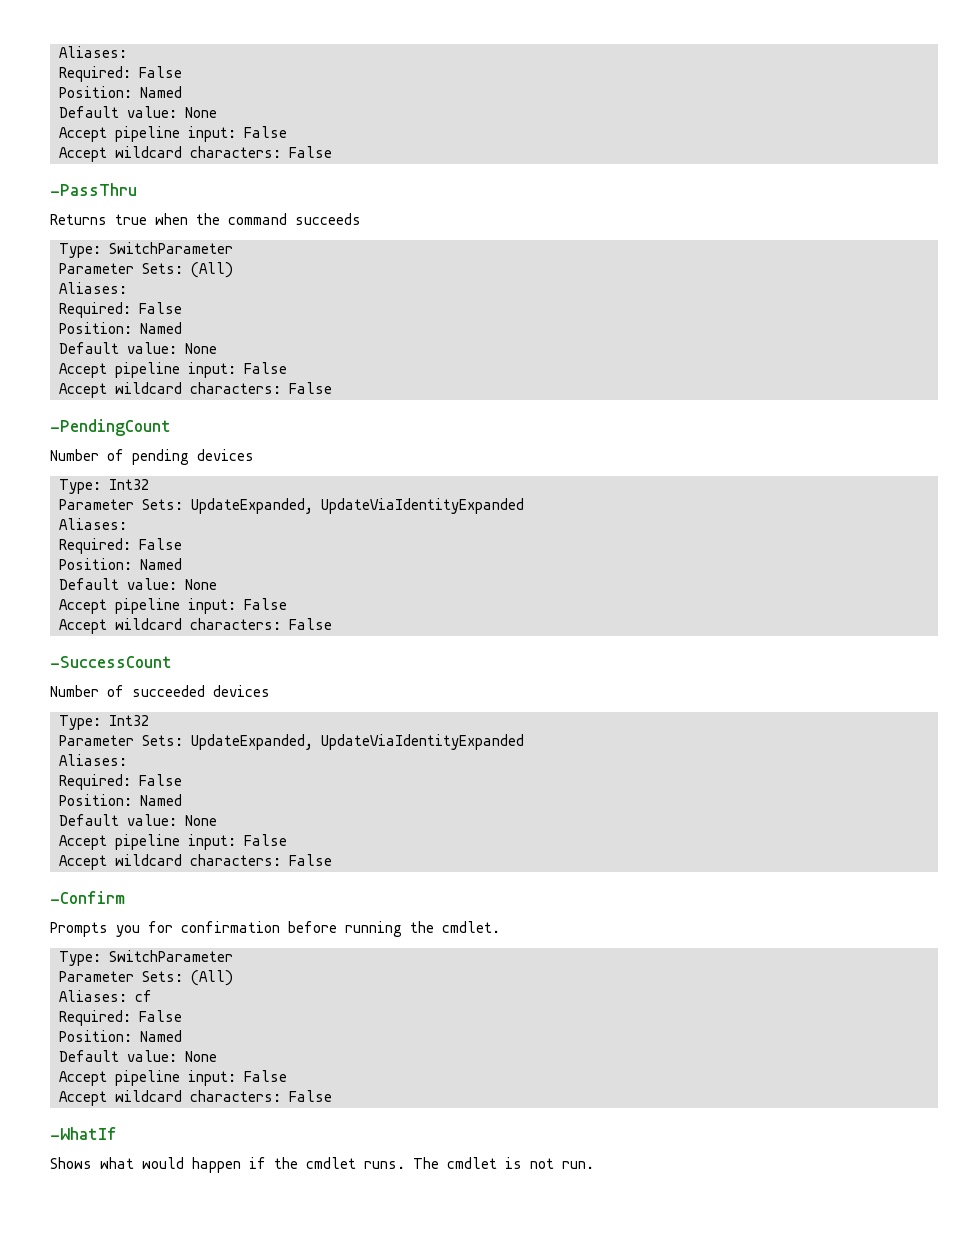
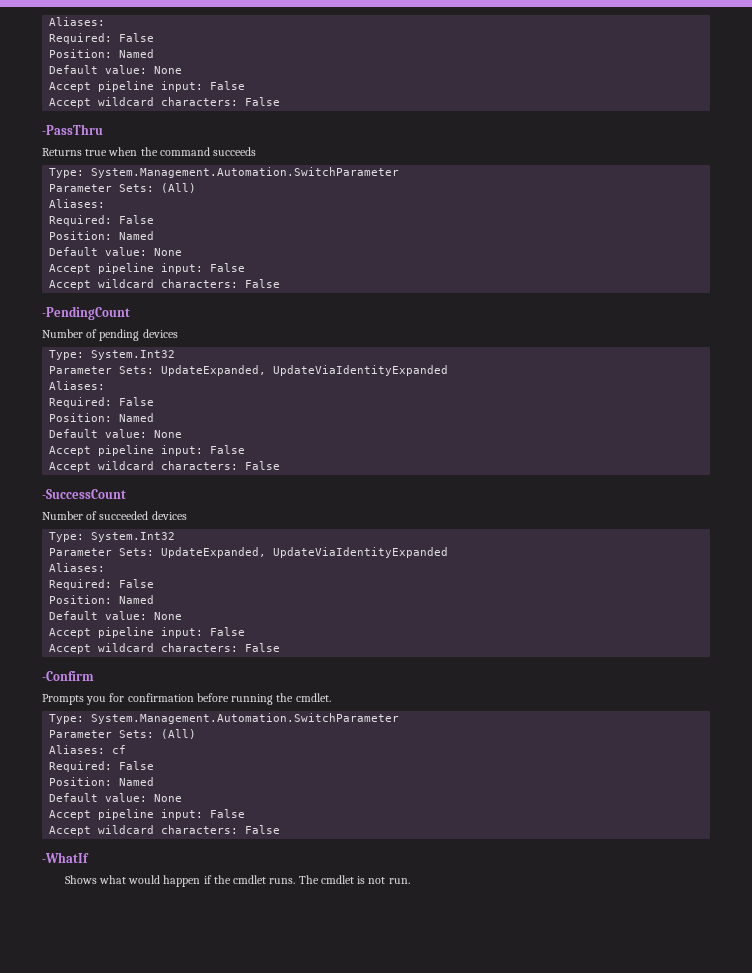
[109,242,233,254] SwitchParameter -> [91,167,400,178] System.Management.Automation.SwitchParameter
[109,479,149,490] Int32 -> [91,350,176,360] System.Int32
[109,715,149,726] Int32 -> [91,532,176,542] System.Int32
[109,950,233,962] SwitchParameter -> [91,713,400,724] System.Management.Automation.SwitchParameter

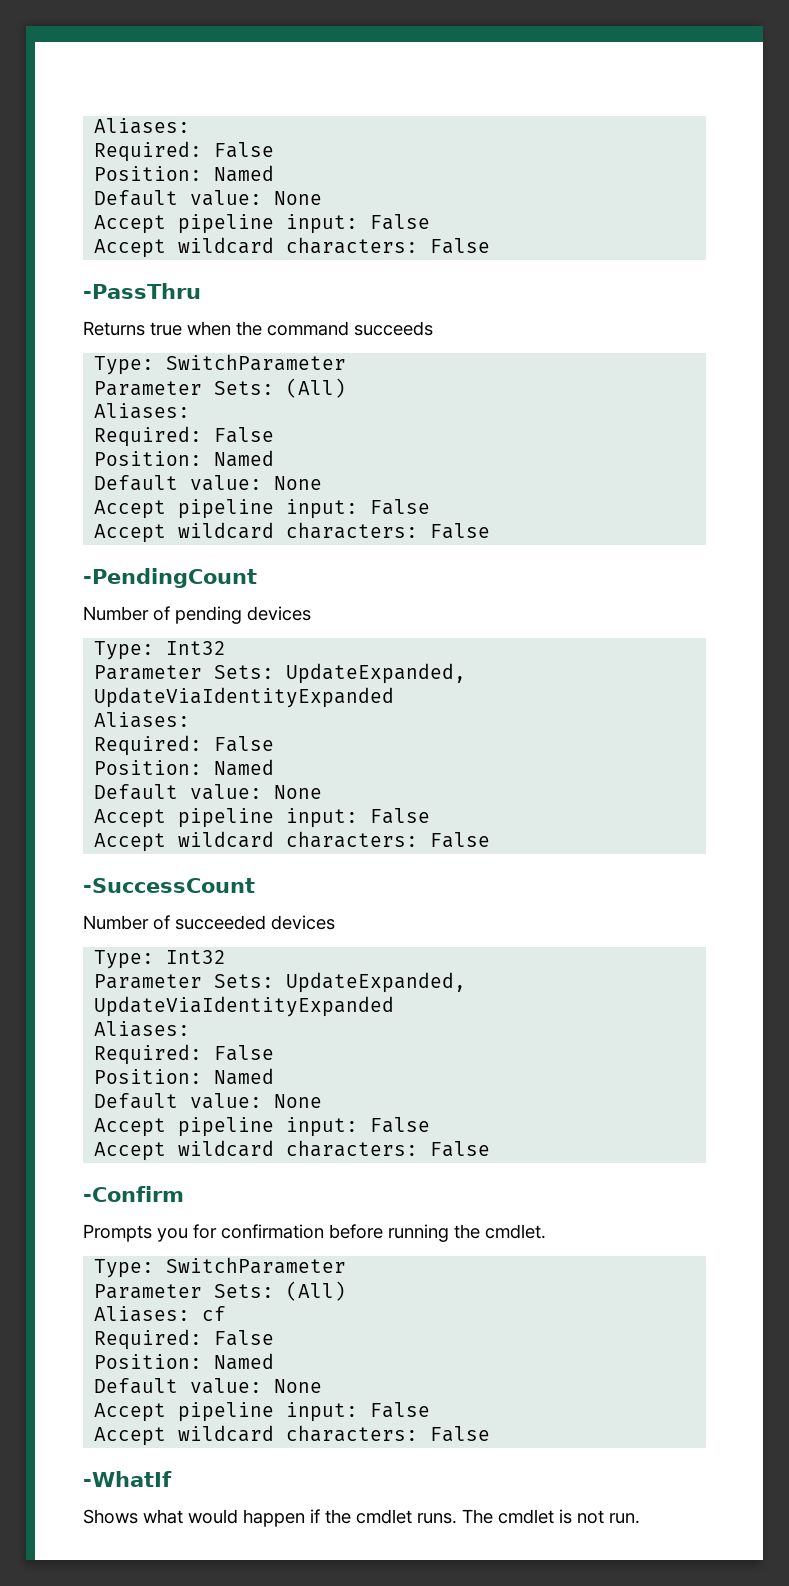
[91,167,400,178] System.Management.Automation.SwitchParameter -> [166,354,347,371] SwitchParameter
[91,350,176,360] System.Int32 -> [166,641,227,655] Int32
[91,532,176,542] System.Int32 -> [166,950,227,964] Int32
[91,713,400,724] System.Management.Automation.SwitchParameter -> [166,1257,347,1274] SwitchParameter

